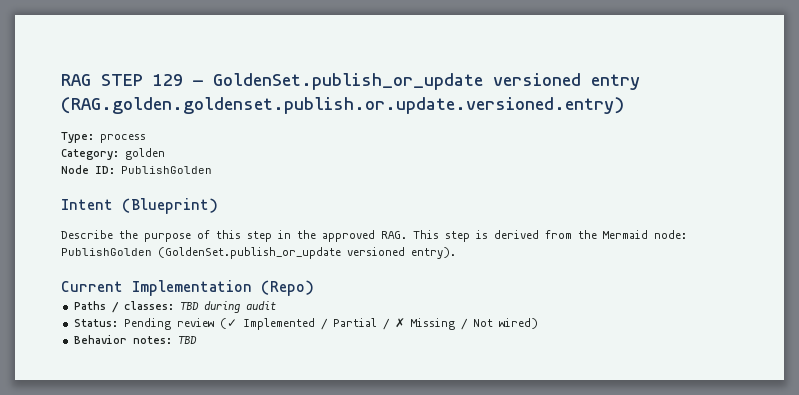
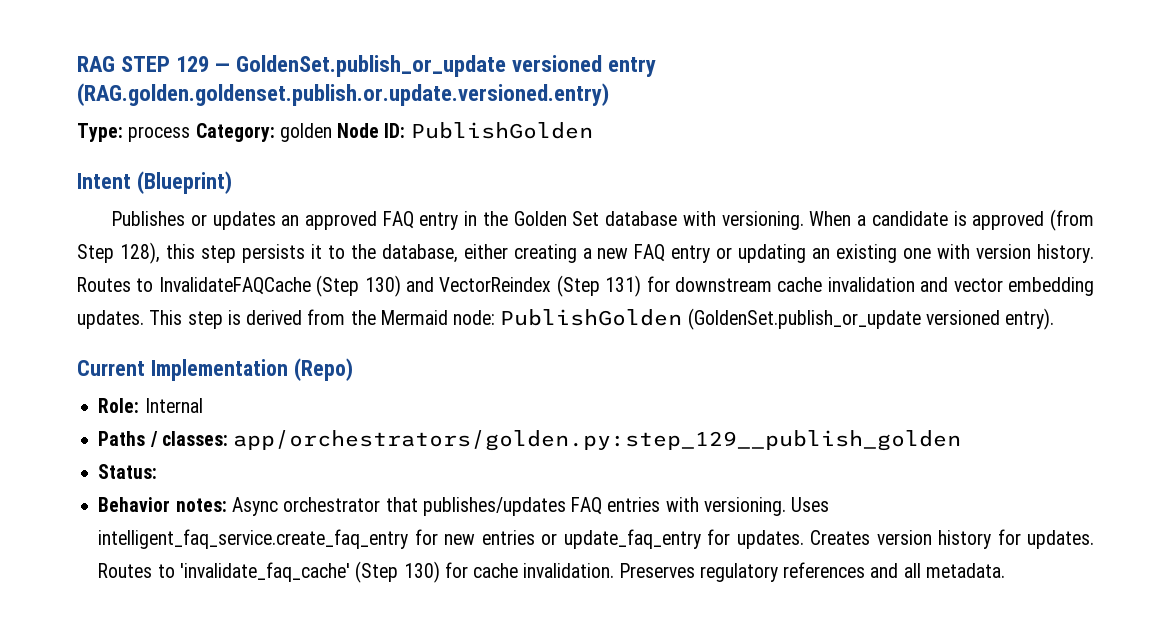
(146, 138) // -> (191, 134) none
(165, 154) // -> (332, 132) none
[61,230,407,242] Describe the purpose of this step in the approved RAG. -> [112,209,1094,231] [77,242,1095,264] [77,275,1094,297] [77,310,144,329] Publishes or updates an approved FAQ entry in the Golden Set database with versioning. When a candidate is approved (from Step 128), this step persists it to the database, either creating a new FAQ entry or updating an existing one with version history. Routes to InvalidateFAQCache (Step 130) and VectorReindex (Step 131) for downstream cache invalidation and vector embedding updates.
(314, 288) none -> [98,398,203,413] // Role: Internal
[179,301,276,313] [73,318,538,330] [73,335,197,344] TBD during audit // Status: Pending review (✓ Implemented / Partial / ✗ Missing / Not wired) // Behavior notes: TBD -> [233,430,962,451] [98,464,158,479] [98,497,830,516] [98,529,1094,549] [98,561,1005,583] app/orchestrators/golden.py:step_129__publish_golden // Status: // Behavior notes: Async orchestrator that publishes/updates FAQ entries with versioning. Uses intelligent_faq_service.create_faq_entry for new entries or update_faq_entry for updates. Creates version history for updates. Routes to 'invalidate_faq_cache' (Step 130) for cache invalidation. Preserves regulatory references and all metadata.

